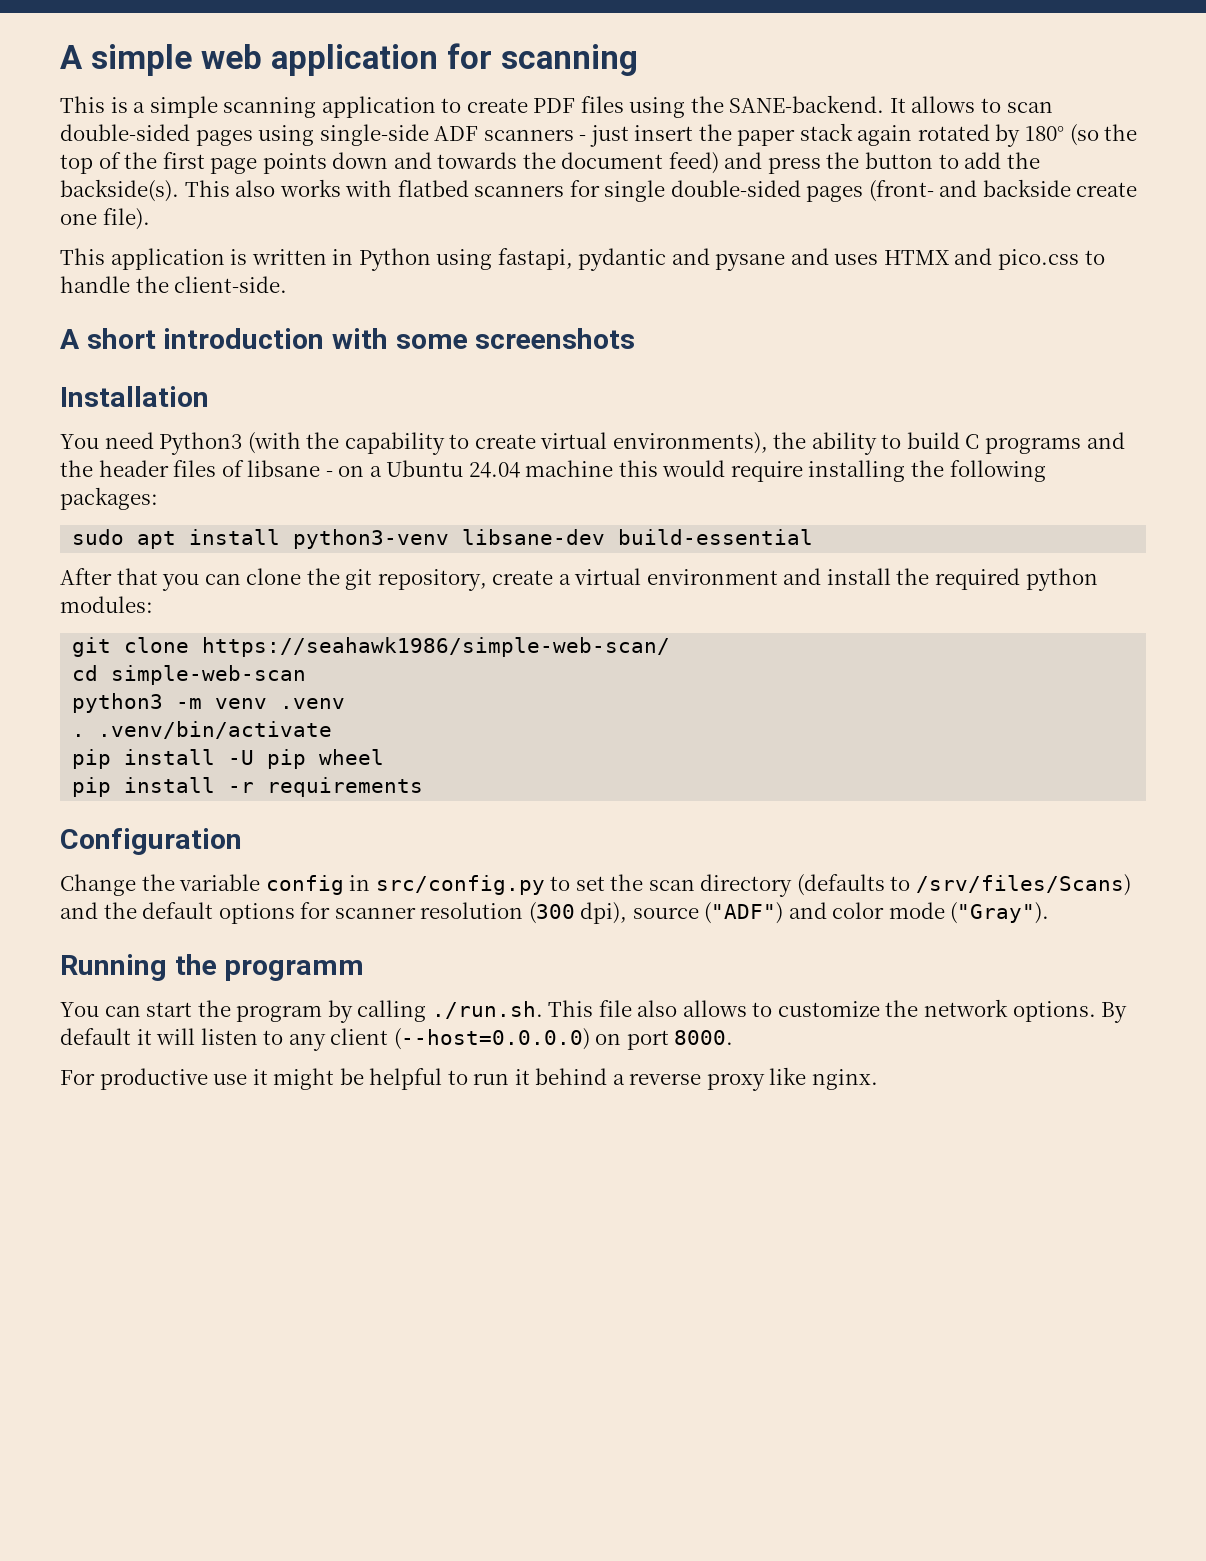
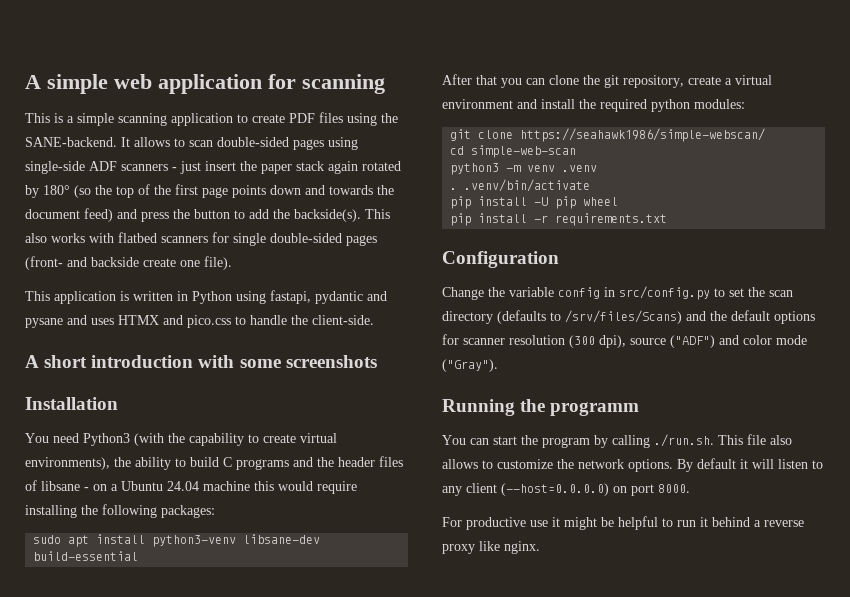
[202,637,671,657] https://seahawk1986/simple-web-scan/ -> [520,128,766,142] https://seahawk1986/simple-webscan/
[267,777,424,797] requirements -> [555,213,668,226] requirements.txt

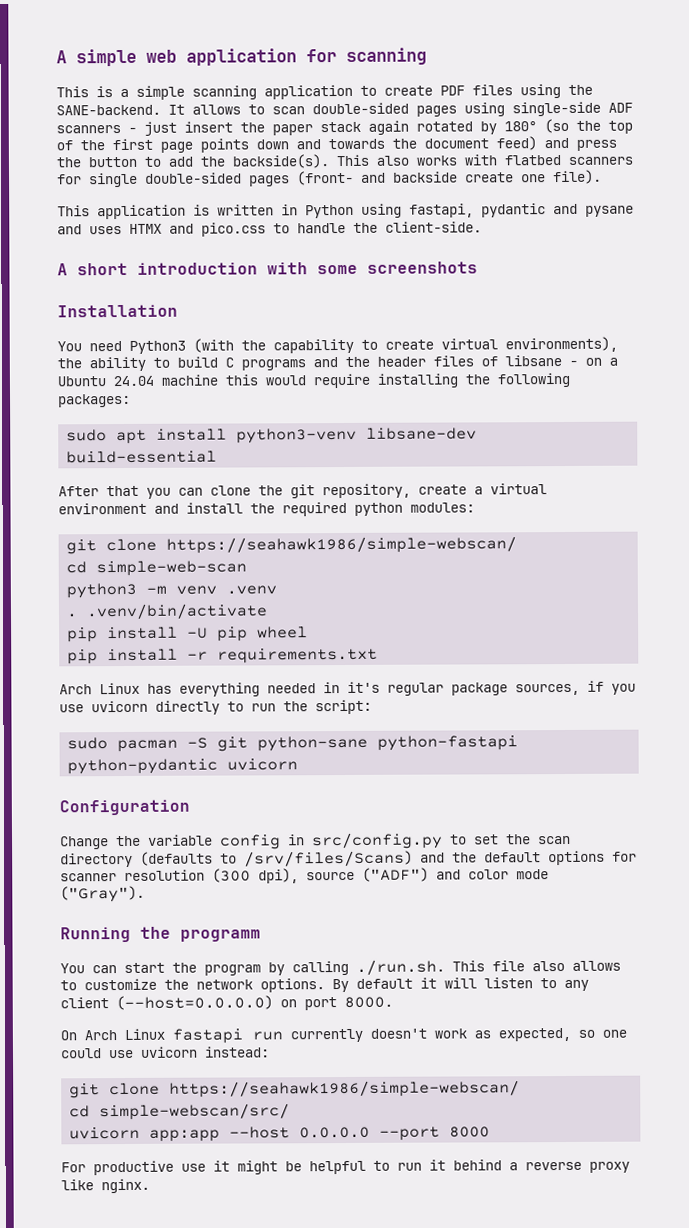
(668, 219) none -> [59,680,636,697] [59,699,372,715] [67,735,519,753] [67,758,299,775] // Arch Linux has everything needed in it's regular package sources, if you use uvicorn directly to run the script: // sudo pacman -S git python-sane python-fastapi python-pydantic uvicorn
(690, 488) none -> [60,1027,627,1044] [60,1046,270,1059] [69,1080,521,1099] [69,1103,291,1121] [69,1126,491,1142] // On Arch Linux fastapi run currently doesn't work as expected, so one could use uvicorn instead: // git clone https://seahawk1986/simple-webscan/ // cd simple-webscan/src/ // uvicorn app:app --host 0.0.0.0 --port 8000

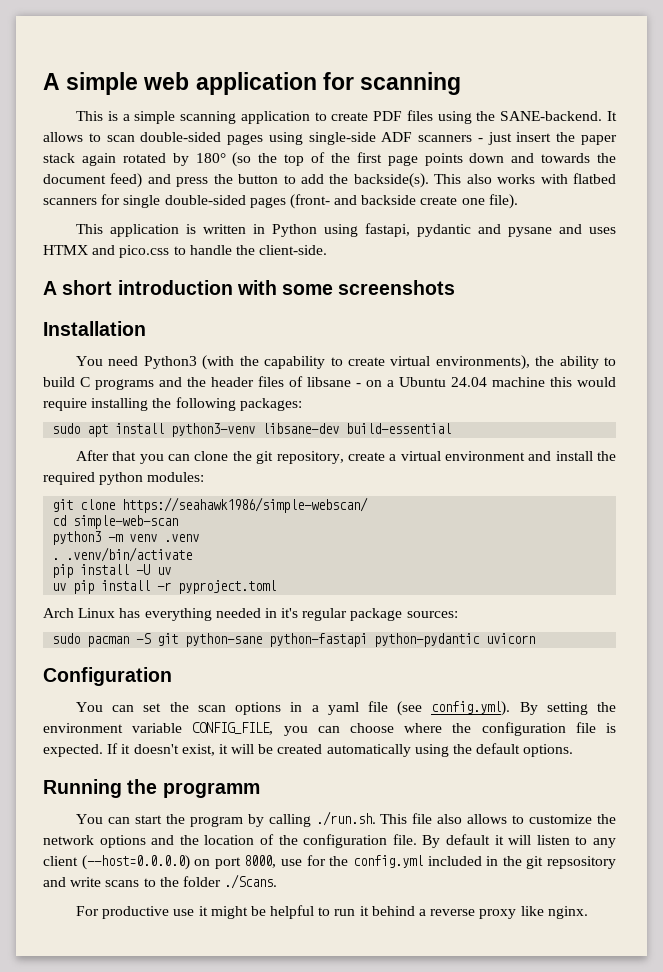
[217,626,309,642] pip wheel // -> [157,567,172,575] [52,583,67,591] uv // uv
[217,647,379,664] requirements.txt -> [178,580,277,594] pyproject.toml
[515,680,636,696] [59,699,372,715] sources, if you use uvicorn directly to run the script: -> [406,611,458,618] sources:
[60,832,571,850] [60,850,637,868] [60,867,549,884] [60,885,145,903] Change the variable config in src/config.py to set the scan directory (defaults to /srv/files/Scans) and the default options for scanner resolution (300 dpi), source ("ADF") and color mode ("Gray"). -> [75,701,616,716] [43,722,616,736] [43,743,574,757] You can set the scan options in a yaml file (see config.yml). By setting the environment variable CONFIG_FILE, you can choose where the configuration file is expected. If it doesn't exist, it will be created automatically using the default options.
[260,978,325,993] options. -> [99,834,417,848] options and the location of the configuration file.
[344,996,393,1009] [60,1027,627,1044] [60,1046,270,1059] [69,1080,521,1099] [69,1103,291,1121] [69,1126,491,1142] 8000. // On Arch Linux fastapi run currently doesn't work as expected, so one could use uvicorn instead: // git clone https://seahawk1986/simple-webscan/ // cd simple-webscan/src/ // uvicorn app:app --host 0.0.0.0 --port 8000 -> [244,855,617,869] [43,874,278,889] 8000, use for the config.yml included in the git repsository and write scans to the folder ./Scans.

